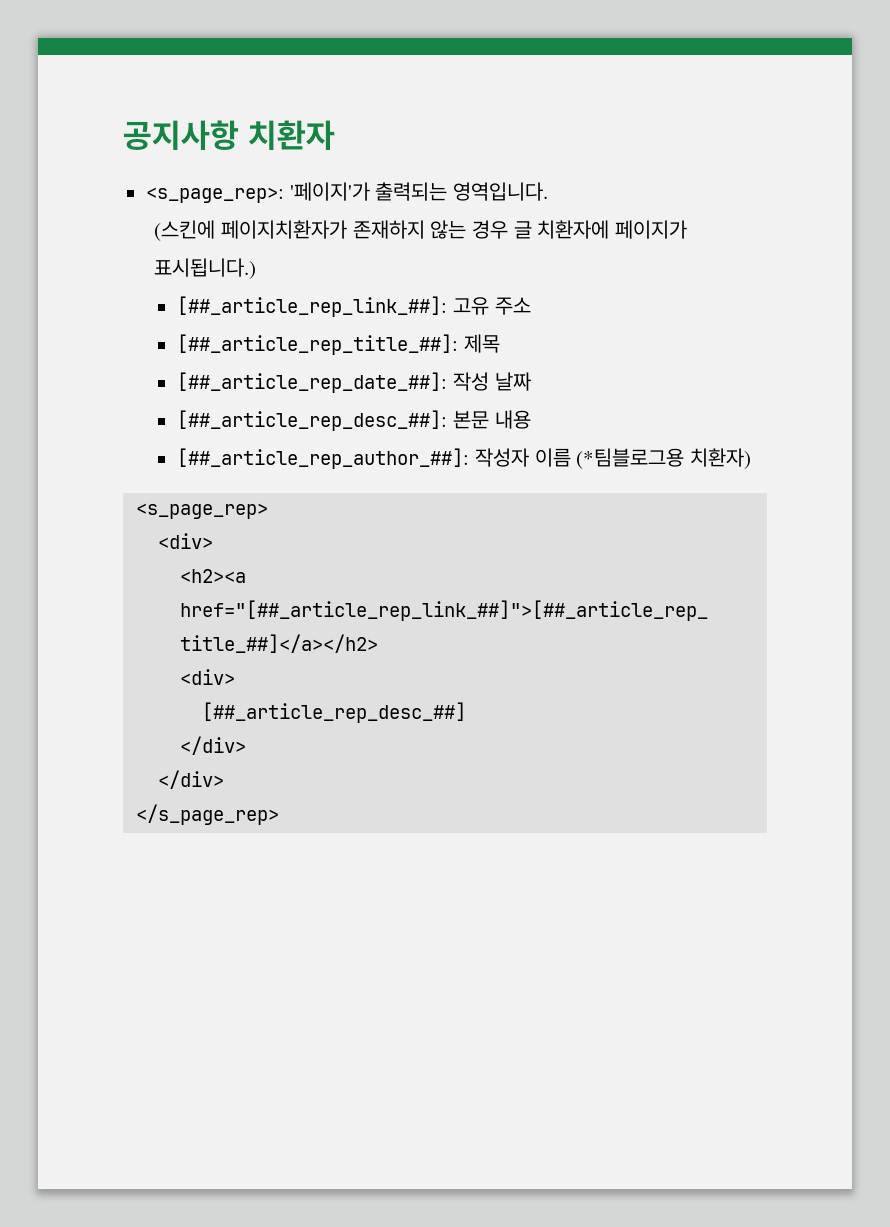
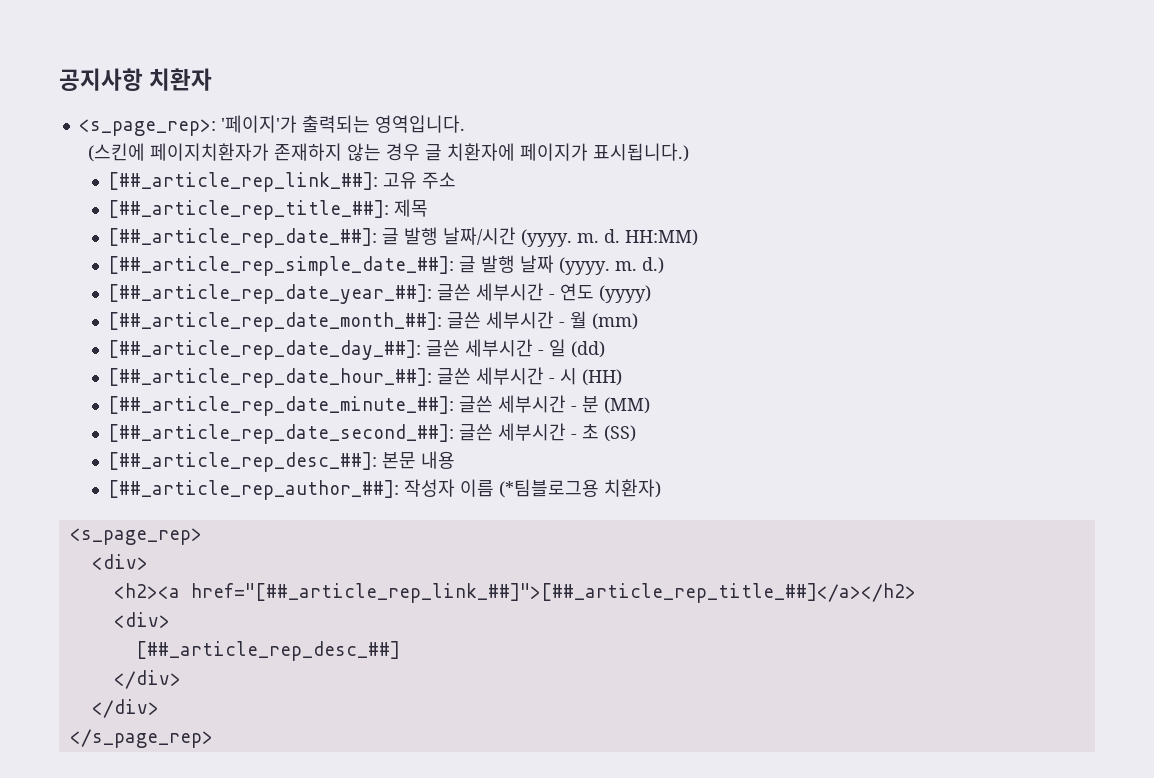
[452,372,531,391] 작성 날짜 -> [381,227,698,247] [107,255,664,276] [107,283,651,304] [107,311,638,332] [107,339,605,360] [107,367,622,388] [107,395,650,416] [107,423,636,444] 글 발행 날짜/시간 (yyyy. m. d. HH:MM) // [##_article_rep_simple_date_##]: 글 발행 날짜 (yyyy. m. d.) // [##_article_rep_date_year_##]: 글쓴 세부시간 - 연도 (yyyy) // [##_article_rep_date_month_##]: 글쓴 세부시간 - 월 (mm) // [##_article_rep_date_day_##]: 글쓴 세부시간 - 일 (dd) // [##_article_rep_date_hour_##]: 글쓴 세부시간 - 시 (HH) // [##_article_rep_date_minute_##]: 글쓴 세부시간 - 분 (MM) // [##_article_rep_date_second_##]: 글쓴 세부시간 - 초 (SS)

